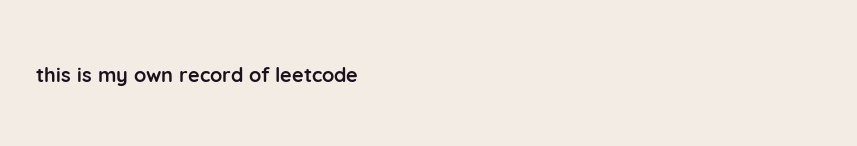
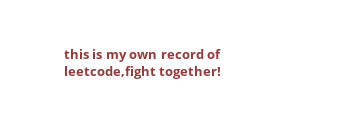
[275,67,358,82] leetcode -> [64,66,222,79] leetcode,fight together!

